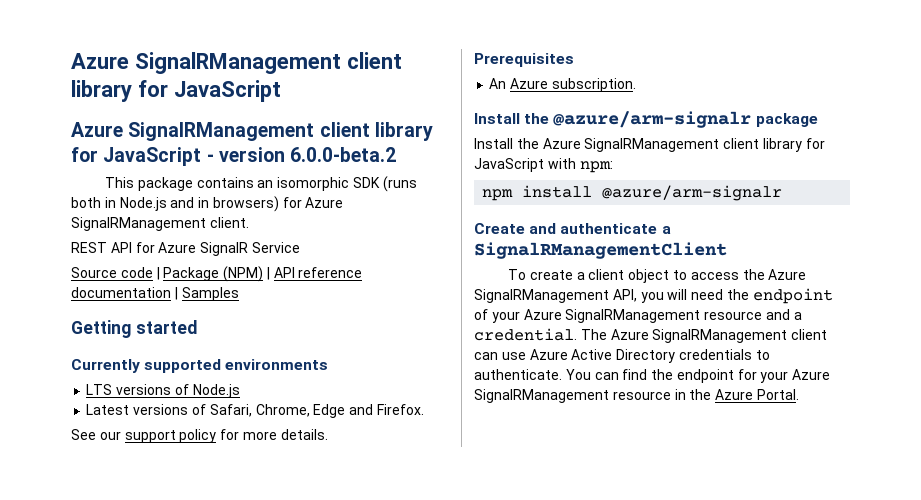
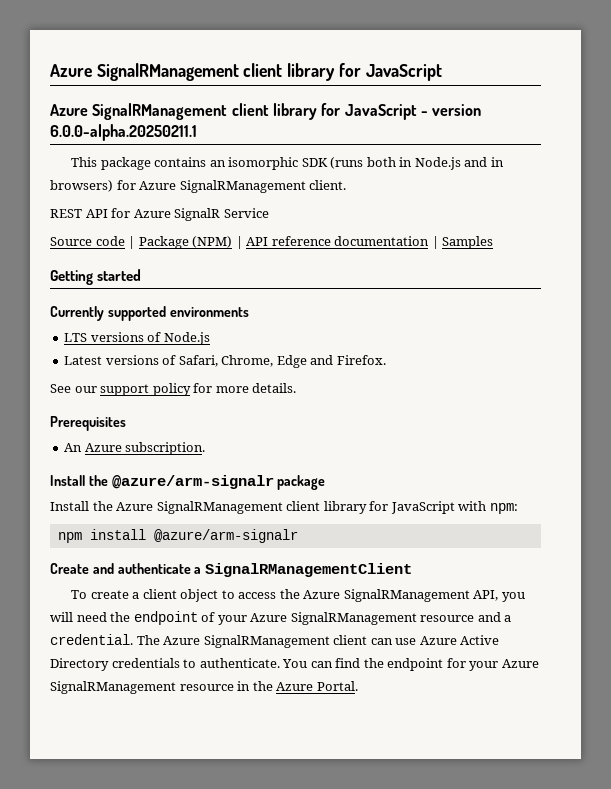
[290,147,397,162] 6.0.0-beta.2 -> [50,124,197,141] 6.0.0-alpha.20250211.1

